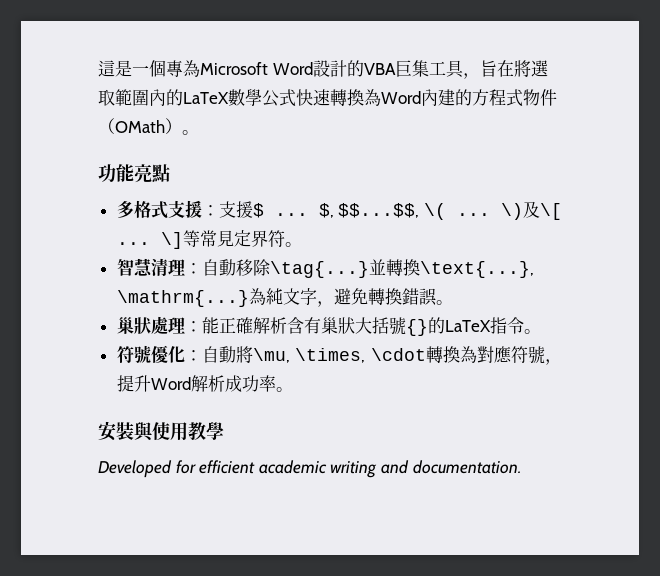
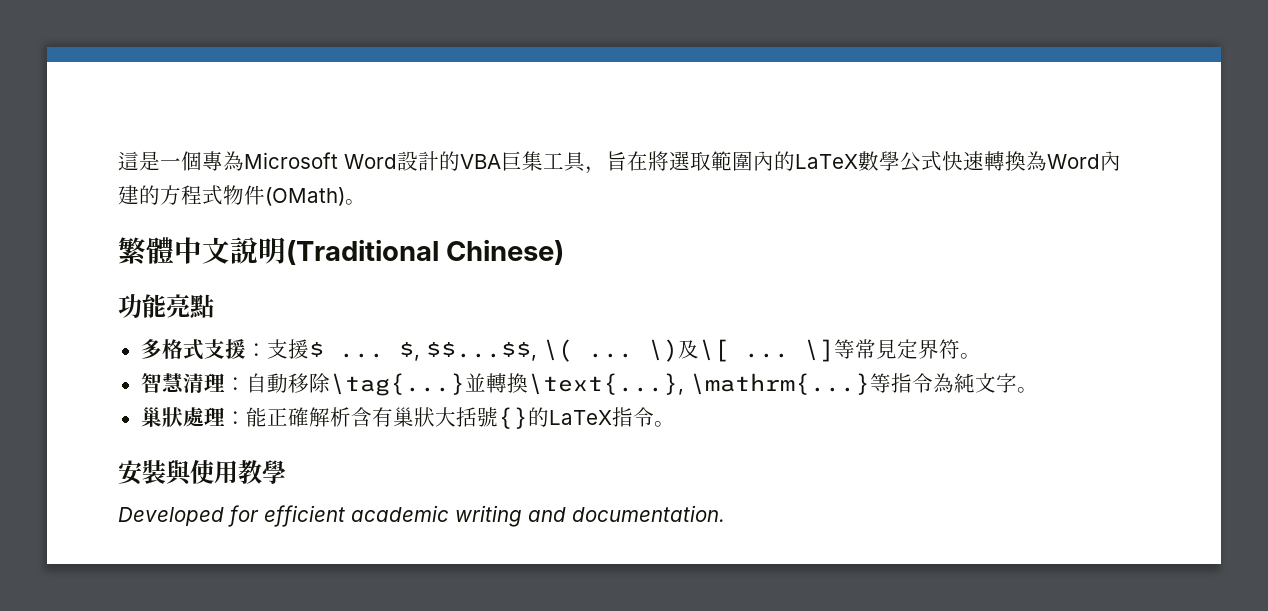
[98,118,199,135] （OMath）。 -> [265,187,366,206] [118,237,565,265] (OMath)。 // 繁體中文說明(Traditional Chinese)
(249, 298) none -> [869,373,933,393] 等指令
[316,288,437,307] ，避免轉換錯誤 -> (1017, 383) none
[116,345,562,365] [116,375,293,392] // 符號優化：自動將\mu, \times, \cdot轉換為對應符號，提升Word解析成功率。 -> (675, 424) none

